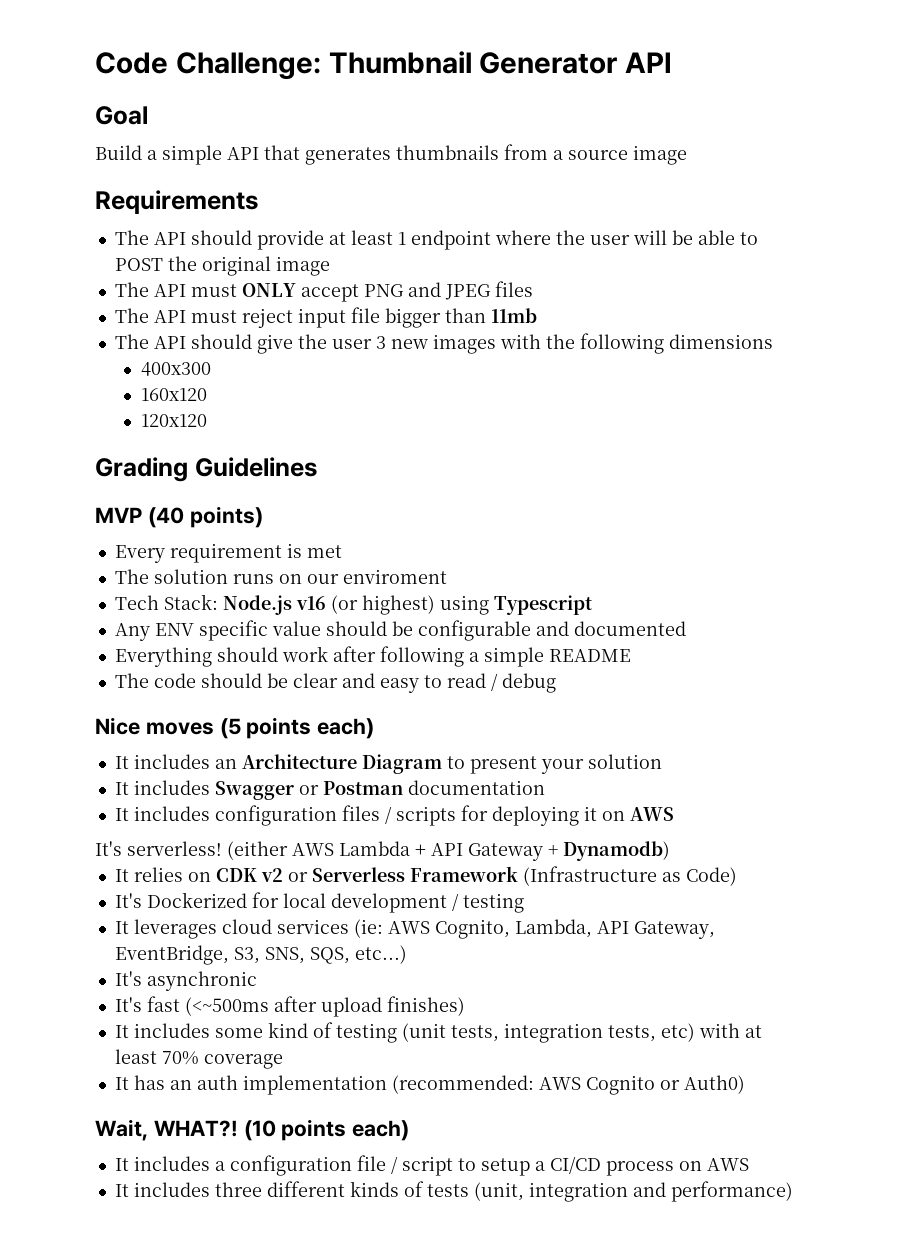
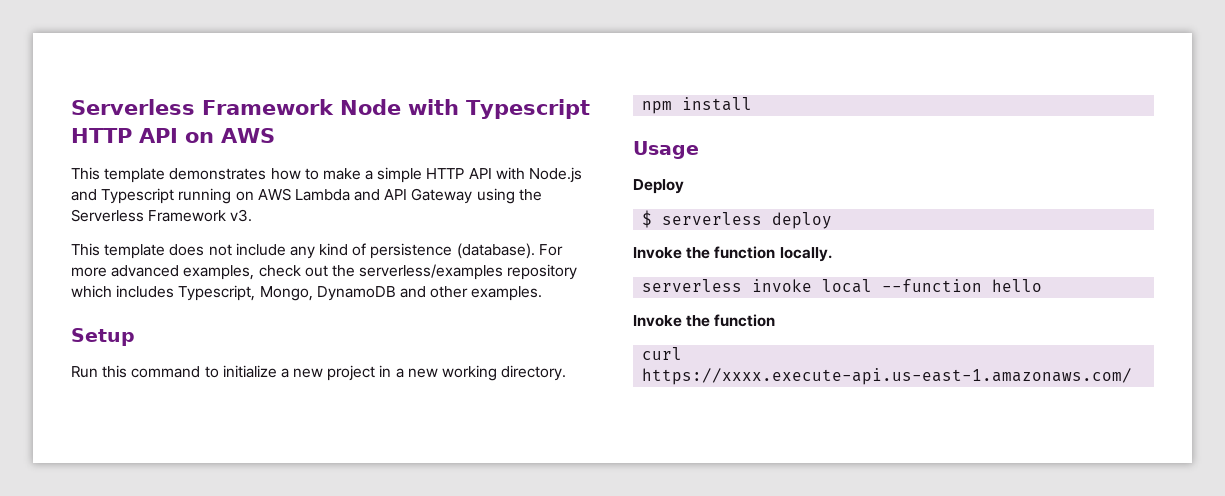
[95,51,673,80] [95,106,148,125] [95,144,687,165] [95,190,258,214] [114,230,758,250] [114,256,330,276] [114,281,533,302] [114,307,537,328] [114,333,773,354] [140,362,211,376] [140,388,207,401] [140,414,207,427] [95,457,317,482] [95,506,263,528] [114,543,342,563] [114,569,447,584] [114,594,592,615] [114,620,686,641] [114,646,631,667] [114,673,556,693] [95,717,375,739] [114,754,662,774] [114,780,545,800] [114,805,674,826] [95,841,288,860] Code Challenge: Thumbnail Generator API // Goal // Build a simple API that generates thumbnails from a source image // Requirements // The API should provide at least 1 endpoint where the user will be able to POST the original image // The API must ONLY accept PNG and JPEG files // The API must reject input file bigger than 11mb // The API should give the user 3 new images with the following dimensions // 400x300 // 160x120 // 120x120 // Grading Guidelines // MVP (40 points) // Every requirement is met // The solution runs on our enviroment // Tech Stack: Node.js v16 (or highest) using Typescript // Any ENV specific value should be configurable and documented // Everything should work after following a simple README // The code should be clear and easy to read / debug // Nice moves (5 points each) // It includes an Architecture Diagram to present your solution // It includes Swagger or Postman documentation // It includes configuration files / scripts for deploying it on AWS // It's serverless! (either -> [71,99,590,119] [71,128,275,143] [71,167,583,183] [71,188,254,204] Serverless Framework Node with Typescript HTTP API on AWS // This template demonstrates how to make a simple HTTP API with Node.js and Typescript running on
[415,844,426,856] + -> [354,189,381,201] and
[548,841,670,861] [114,866,737,886] [114,892,524,913] [114,919,715,939] [114,945,407,965] [114,971,257,991] [114,996,465,1017] [114,1022,762,1043] [114,1049,283,1069] [114,1075,745,1095] [95,1119,410,1141] [114,1155,749,1176] [114,1181,793,1202] + Dynamodb) // It relies on CDK v2 or Serverless Framework (Infrastructure as Code) // It's Dockerized for local development / testing // It leverages cloud services (ie: AWS Cognito, Lambda, API Gateway, EventBridge, S3, SNS, SQS, etc...) // It's asynchronic // It's fast (<~500ms after upload finishes) // It includes some kind of testing (unit tests, integration tests, etc) with at least 70% coverage // It has an auth implementation (recommended: AWS Cognito or Auth0) // Wait, WHAT?! (10 points each) // It includes a configuration file / script to setup a CI/CD process on AWS // It includes three different kinds of tests (unit, integration and performance) -> [476,188,542,204] [71,209,253,222] [71,243,563,259] [71,264,578,280] [71,285,543,301] [71,328,135,346] [71,365,567,381] [642,97,753,114] [633,141,699,159] [633,179,684,194] [642,210,833,229] [633,246,832,262] [642,279,1043,293] [633,314,776,327] [642,347,683,360] [642,368,1133,385] using the Serverless Framework v3. // This template does not include any kind of persistence (database). For more advanced examples, check out the serverless/examples repository which includes Typescript, Mongo, DynamoDB and other examples. // Setup // Run this command to initialize a new project in a new working directory. // npm install // Usage // Deploy // $ serverless deploy // Invoke the function locally. // serverless invoke local --function hello // Invoke the function // curl https://xxxx.execute-api.us-east-1.amazonaws.com/

